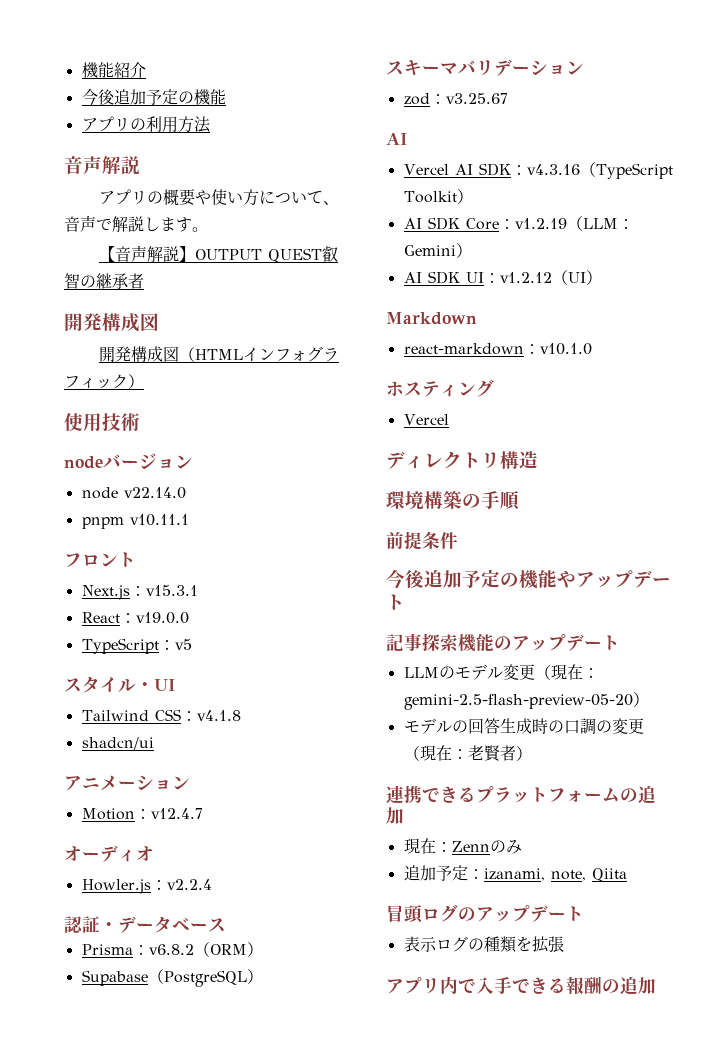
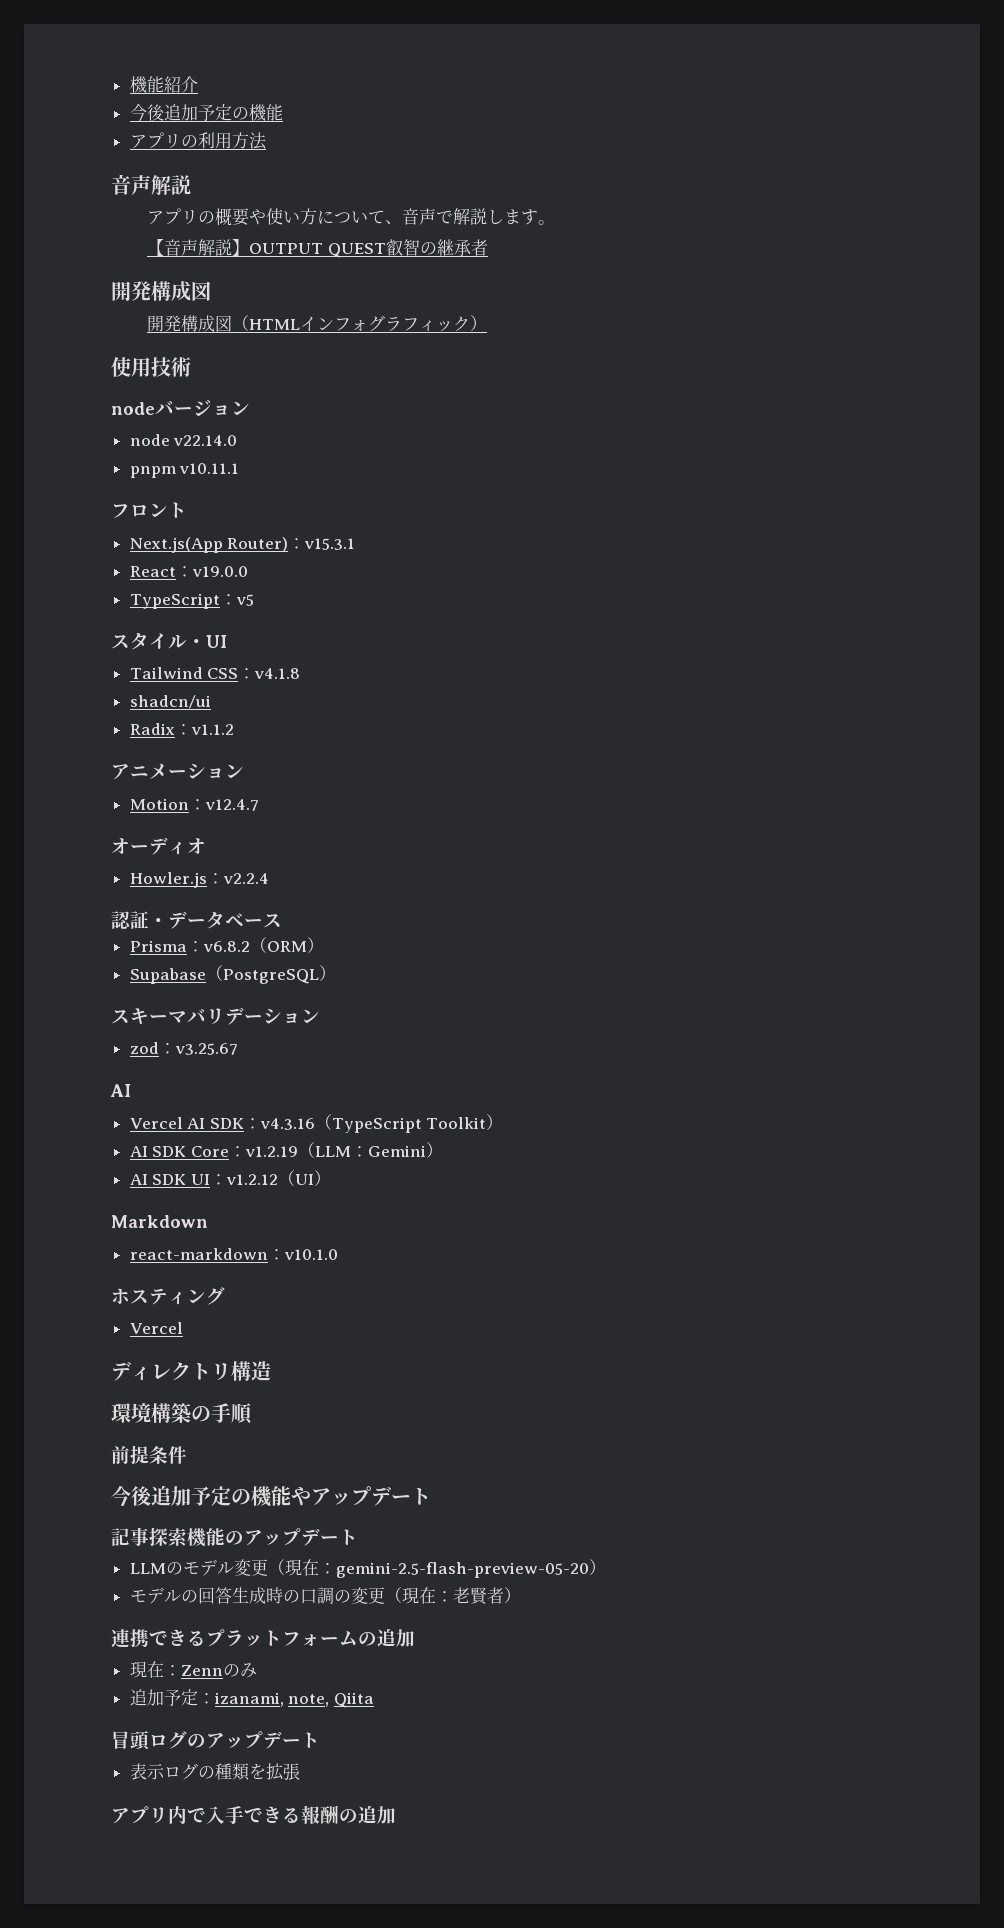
[81,585,130,600] Next.js -> [129,537,289,553] Next.js(App Router)
(154, 743) none -> [129,723,234,735] // Radix：v1.1.2

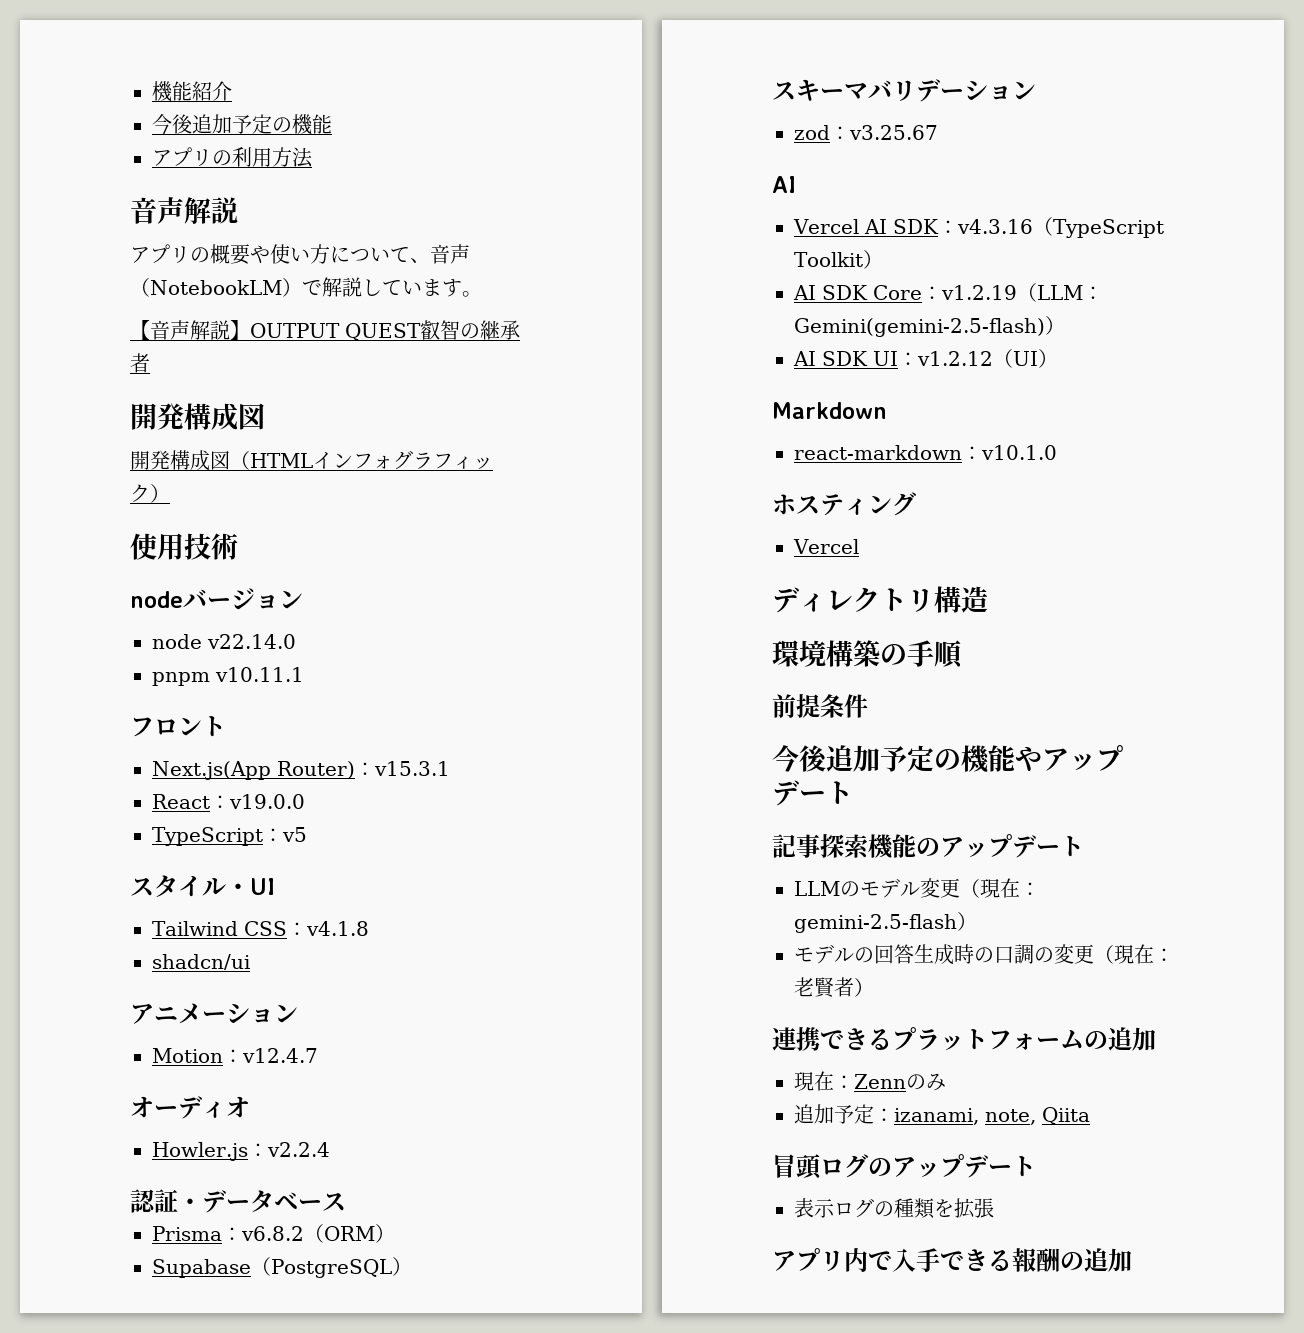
(437, 216) none -> [130,278,302,297] （NotebookLM）
(505, 216) none -> [382,280,422,295] てい
[129,723,234,735] // Radix：v1.1.2 -> (250, 962) none
[367,1145,426,1157] Gemini -> [794,318,1045,337] Gemini(gemini-2.5-flash)
[335,1562,589,1578] gemini-2.5-flash-preview-05-20 -> [794,914,957,933] gemini-2.5-flash

